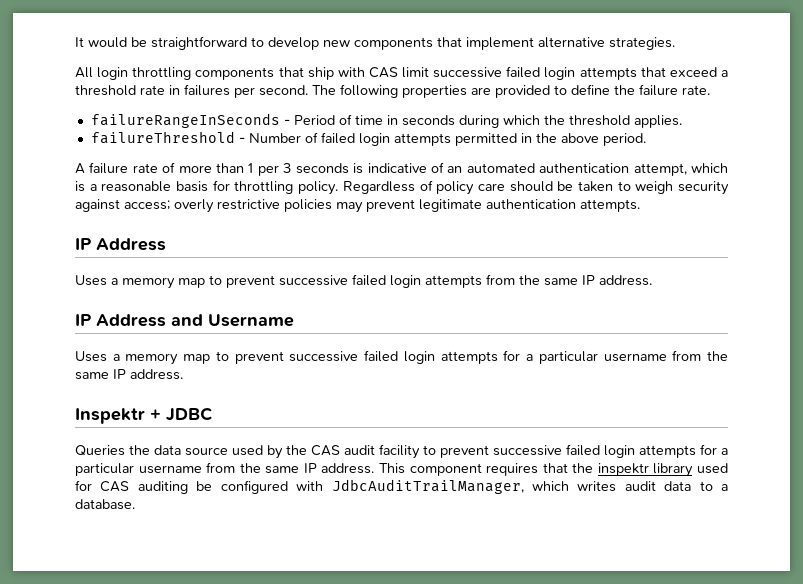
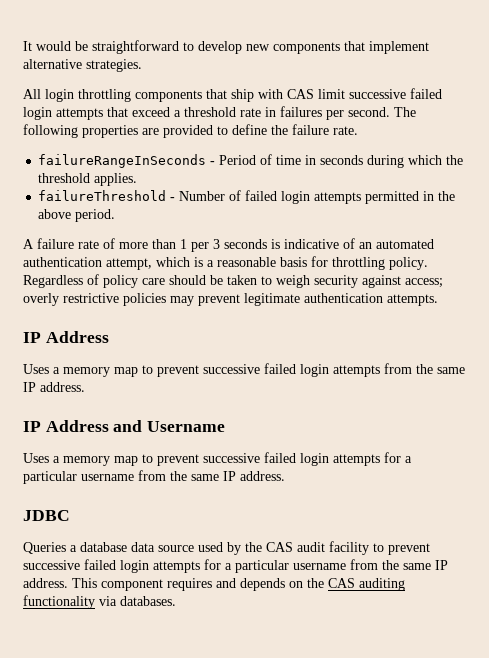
[75,408,161,424] Inspektr + -> (285, 476) none
[129,445,150,455] the -> [70,542,127,552] a database
[542,463,728,477] [75,479,728,494] [75,499,135,510] that the inspektr library used for CAS auditing be configured with JdbcAuditTrailManager, which writes audit data to a database. -> [216,578,405,591] [23,595,176,609] and depends on the CAS auditing functionality via databases.

